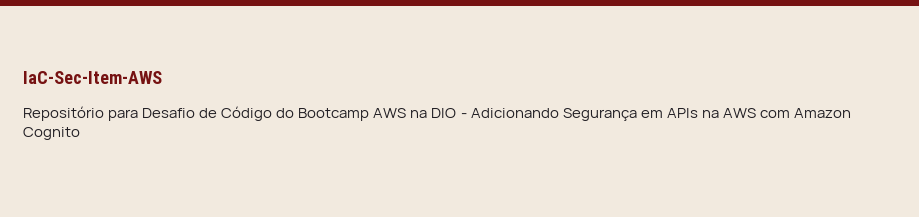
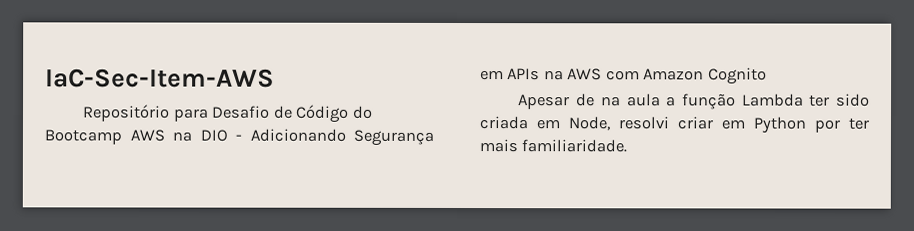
(80, 133) none -> [518,93,870,110] [479,116,869,134] [479,139,628,153] // Apesar de na aula a função Lambda ter sido criada em Node, resolvi criar em Python por ter mais familiaridade.

